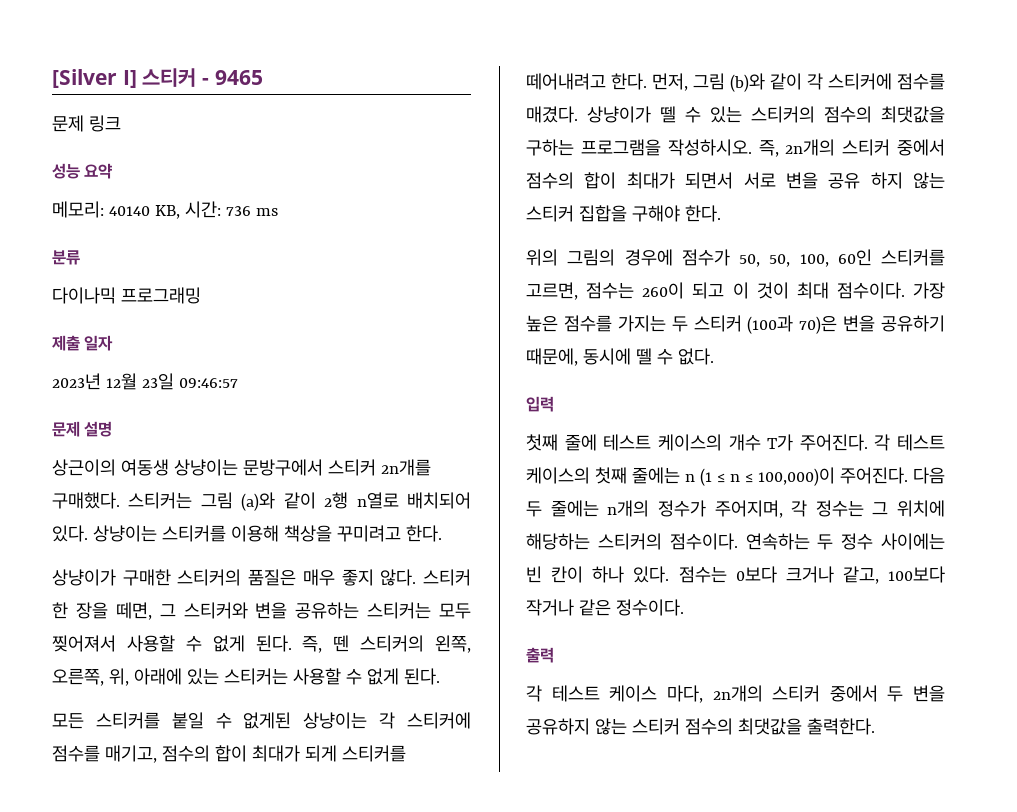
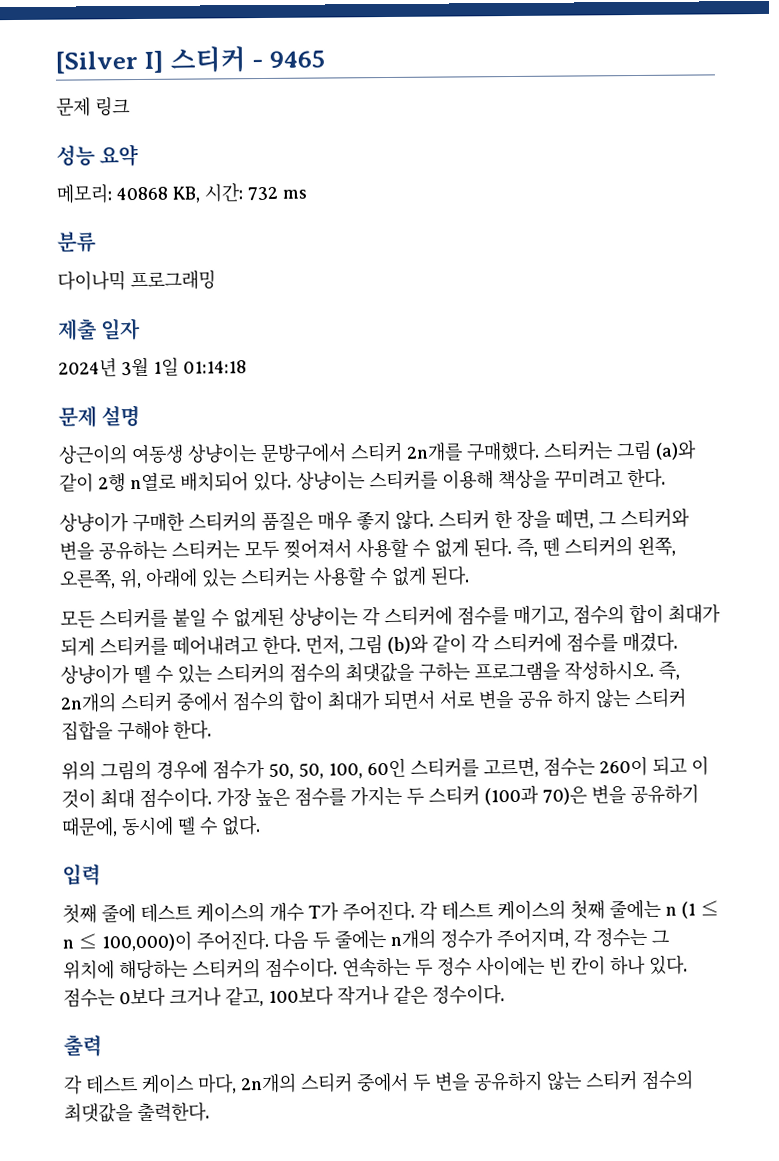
[108,206,150,216] 40140 -> [116,186,168,201] 40868
[225,206,251,216] 736 -> [247,186,278,201] 732
[52,373,238,390] 2023년 12월 23일 09:46:57 -> [58,357,247,377] 2024년 3월 1일 01:14:18

